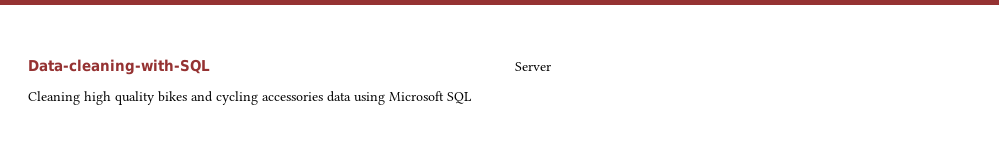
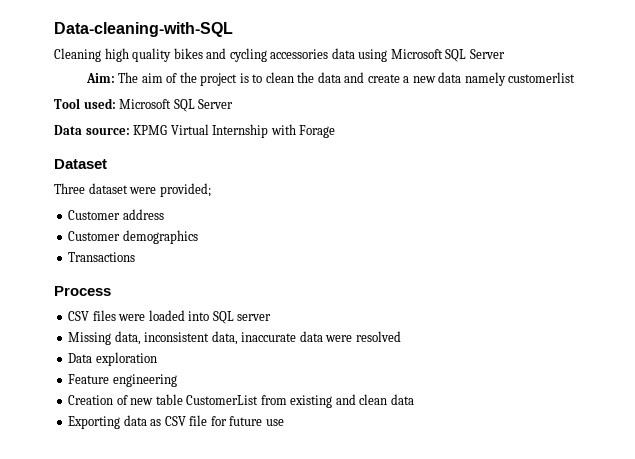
(551, 66) none -> [85,72,576,86] [54,98,234,112] [54,124,336,138] [54,159,107,169] [54,183,211,197] [68,209,164,220] [68,230,198,244] [68,252,136,262] [54,286,111,296] [68,310,272,324] [68,331,401,345] [68,352,157,366] [68,374,177,387] [68,394,414,408] [68,415,284,429] // Aim: The aim of the project is to clean the data and create a new data namely customerlist // Tool used: Microsoft SQL Server // Data source: KPMG Virtual Internship with Forage // Dataset // Three dataset were provided; // Customer address // Customer demographics // Transactions // Process // CSV files were loaded into SQL server // Missing data, inconsistent data, inaccurate data were resolved // Data exploration // Feature engineering // Creation of new table CustomerList from existing and clean data // Exporting data as CSV file for future use

